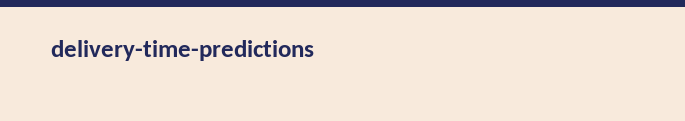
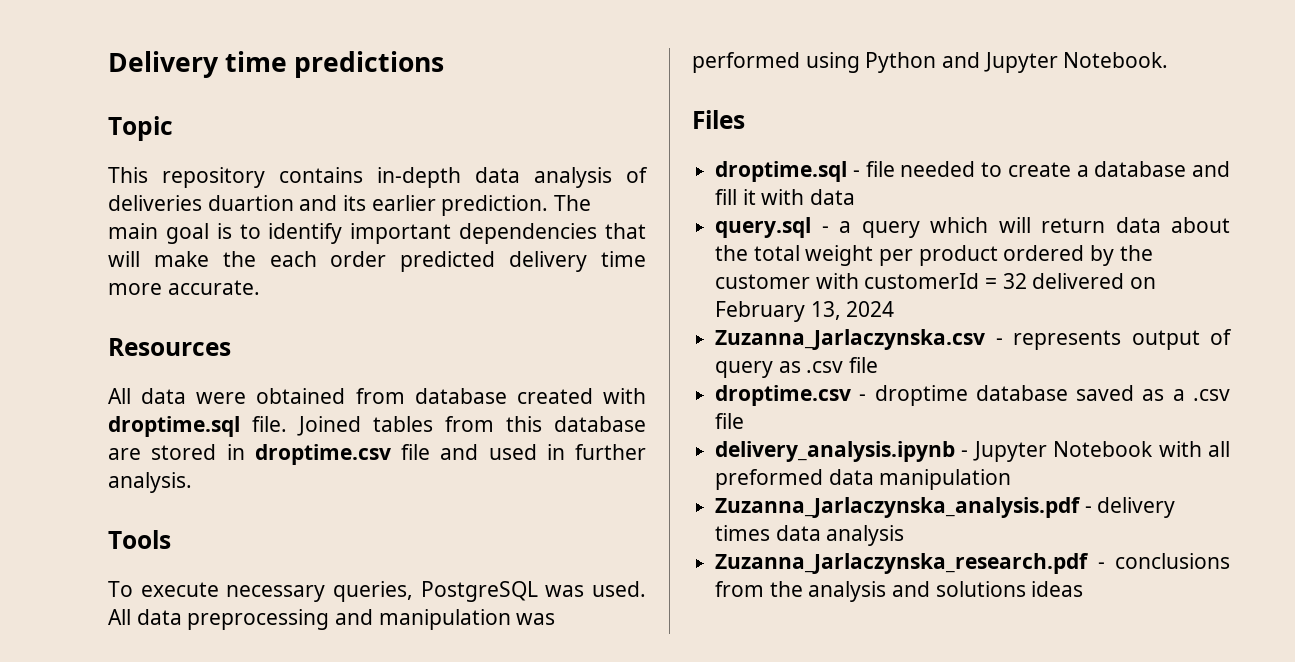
[51,40,314,61] delivery-time-predictions -> [108,51,445,78] [108,116,173,141] [108,167,648,188] [108,195,592,216] [108,223,646,244] [108,251,646,272] [108,280,260,295] [108,338,231,356] [108,388,646,404] [108,416,646,437] [108,444,646,465] [108,472,192,493] [108,530,171,549] [108,581,646,602] [108,609,556,630] [692,52,1169,73] [692,110,745,129] [715,161,1230,182] [715,189,856,205] [715,217,1230,238] [715,245,1153,266] [715,273,1157,289] [715,301,895,322] [715,329,1232,350] [715,357,879,378] [715,385,1230,406] [715,413,745,429] [715,441,1230,462] [715,469,1012,490] [715,497,1176,518] [715,525,905,546] [715,553,1230,574] [715,581,1084,602] Delivery time predictions // Topic // This repository contains in-depth data analysis of deliveries duartion and its earlier prediction. The main goal is to identify important dependencies that will make the each order predicted delivery time more accurate. // Resources // All data were obtained from database created with droptime.sql file. Joined tables from this database are stored in droptime.csv file and used in further analysis. // Tools // To execute necessary queries, PostgreSQL was used. All data preprocessing and manipulation was performed using Python and Jupyter Notebook. // Files // droptime.sql - file needed to create a database and fill it with data // query.sql - a query which will return data about the total weight per product ordered by the customer with customerId = 32 delivered on February 13, 2024 // Zuzanna_Jarlaczynska.csv - represents output of query as .csv file // droptime.csv - droptime database saved as a .csv file // delivery_analysis.ipynb - Jupyter Notebook with all preformed data manipulation // Zuzanna_Jarlaczynska_analysis.pdf - delivery times data analysis // Zuzanna_Jarlaczynska_research.pdf - conclusions from the analysis and solutions ideas

